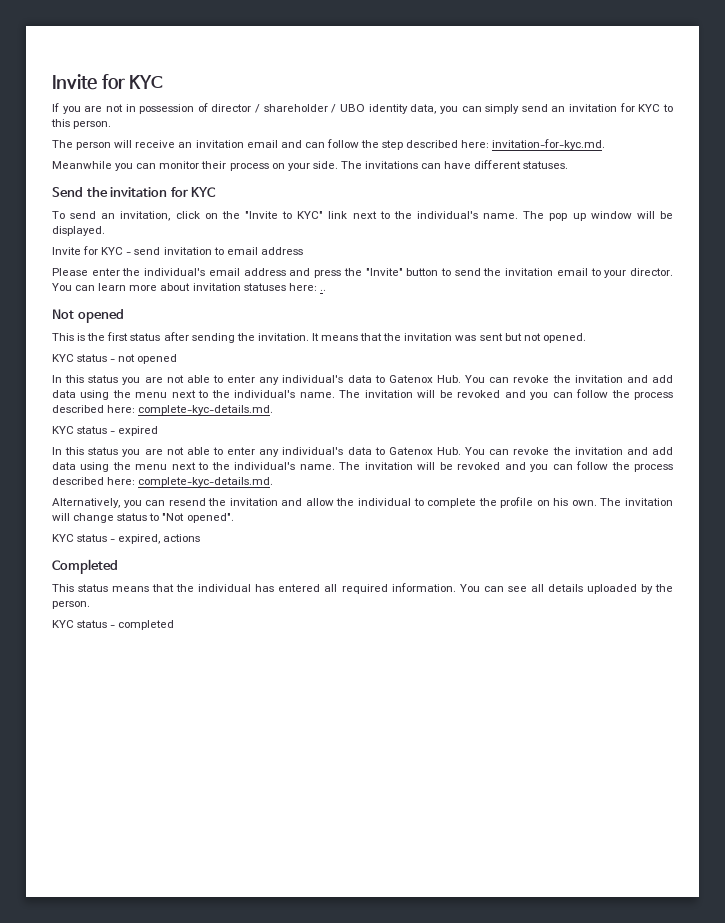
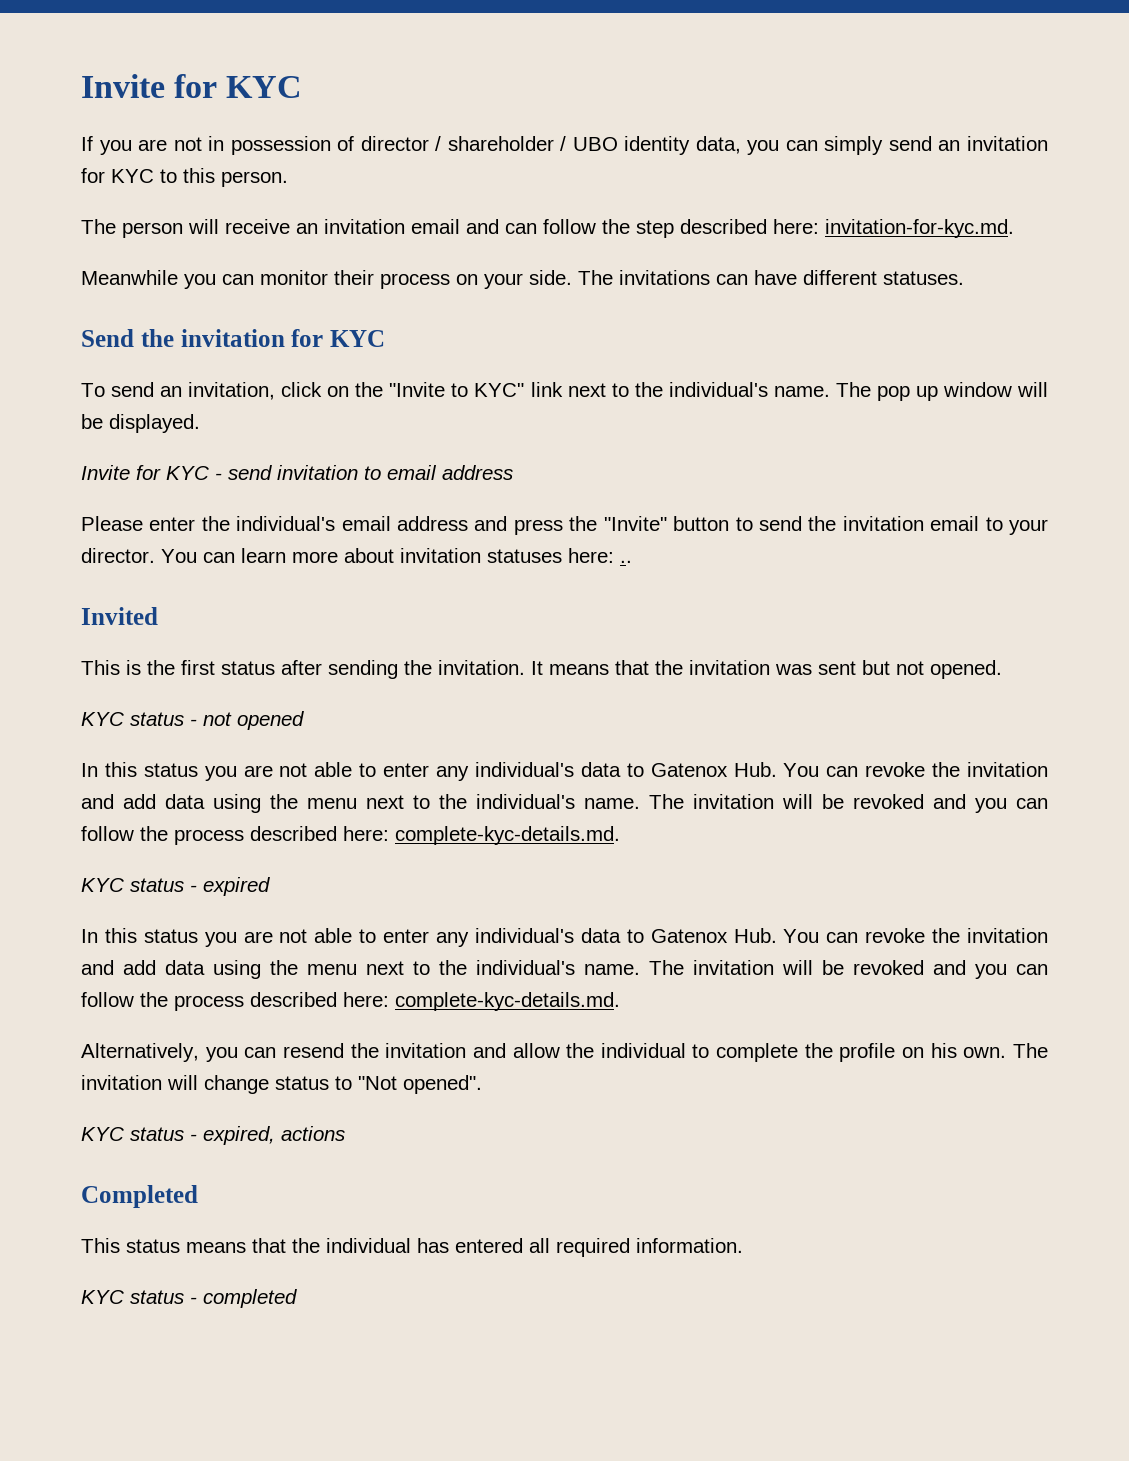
[52,309,124,323] Not opened -> [81,607,158,625] Invited
[459,584,673,594] [52,601,90,609] You can see all details uploaded by the person. -> (743, 1245) none

